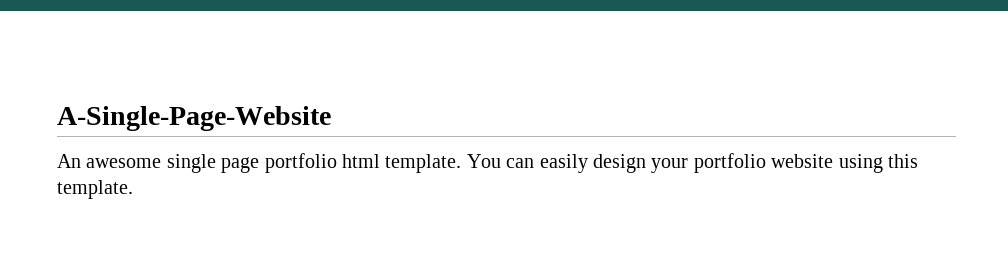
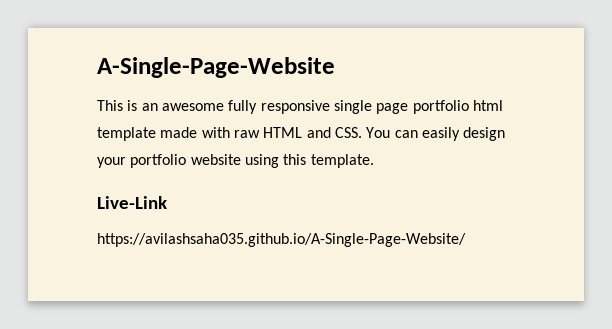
[57,153,462,173] An awesome single page portfolio html template. -> [97,100,503,114] [97,127,362,141] This is an awesome fully responsive single page portfolio html template made with raw HTML and CSS.
(133, 189) none -> [97,196,167,209] [97,233,466,247] // Live-Link // https://avilashsaha035.github.io/A-Single-Page-Website/

